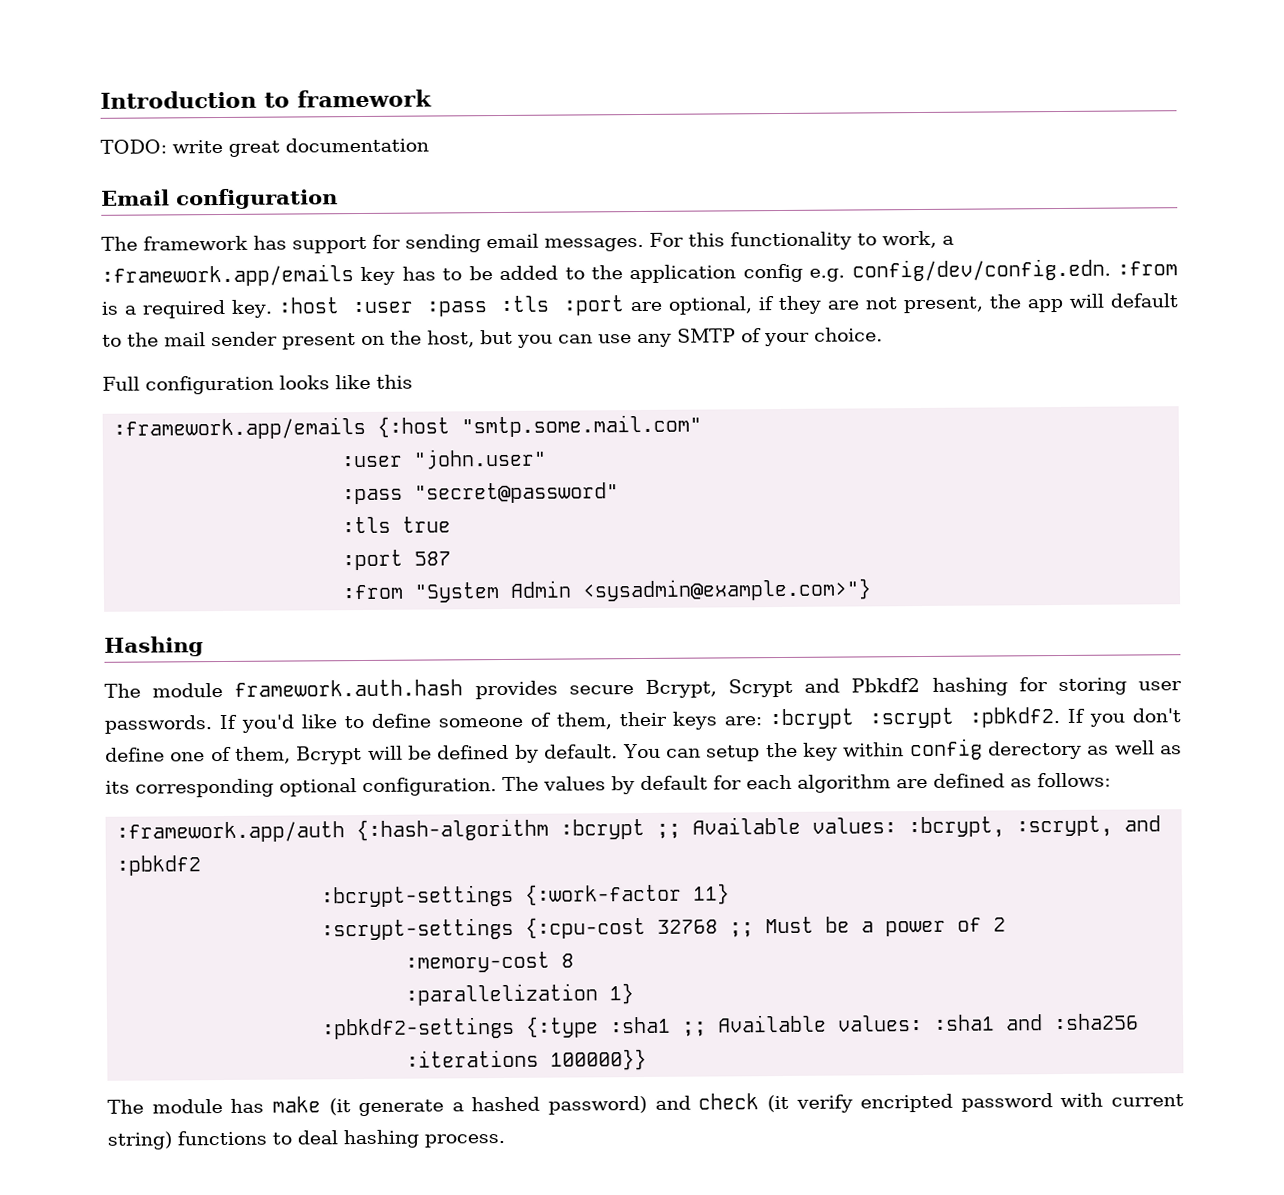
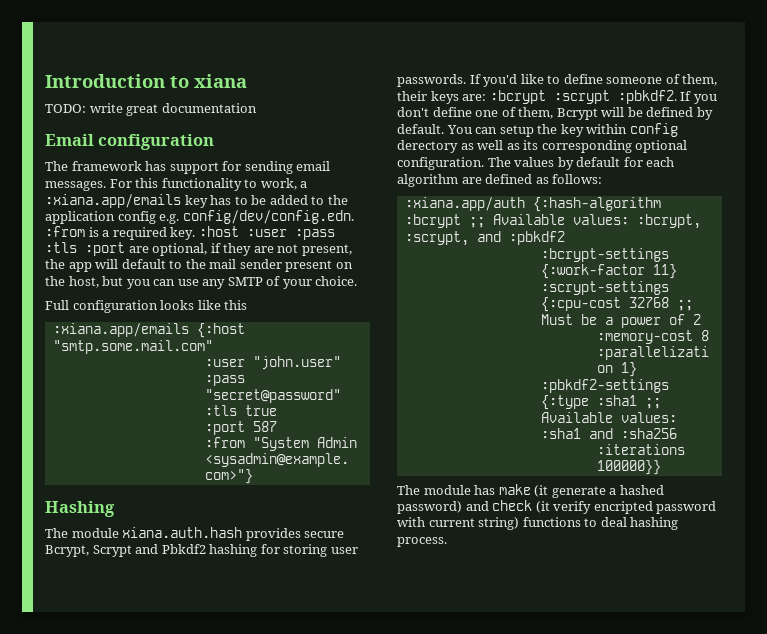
[297,89,432,108] framework -> [194,74,247,88] xiana
[101,264,354,287] :framework.app/emails -> [45,194,181,208] :xiana.app/emails
[113,416,367,440] :framework.app/emails -> [52,323,189,337] :xiana.app/emails
[234,679,464,697] framework.auth.hash -> [122,527,243,538] xiana.auth.hash
[116,821,346,843] :framework.app/auth -> [404,197,525,211] :xiana.app/auth

